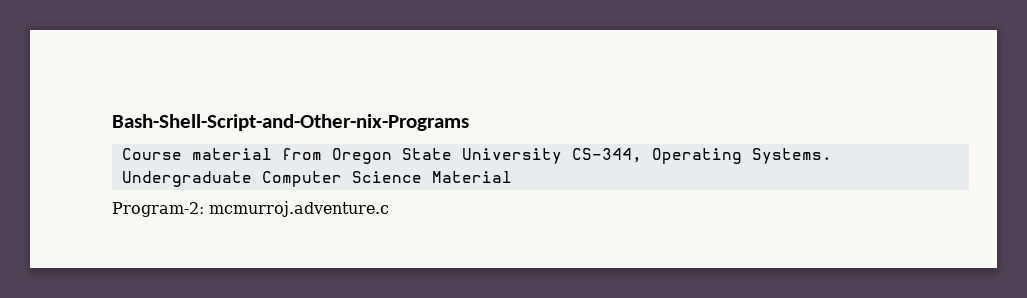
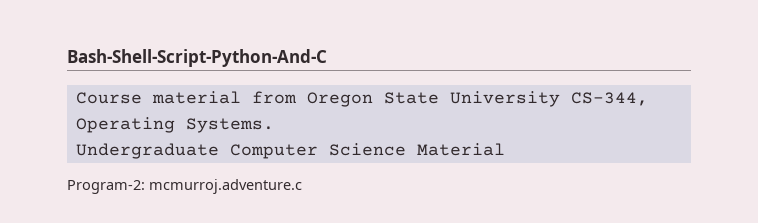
[112,114,469,131] Bash-Shell-Script-and-Other-nix-Programs -> [67,49,327,67] Bash-Shell-Script-Python-And-C

